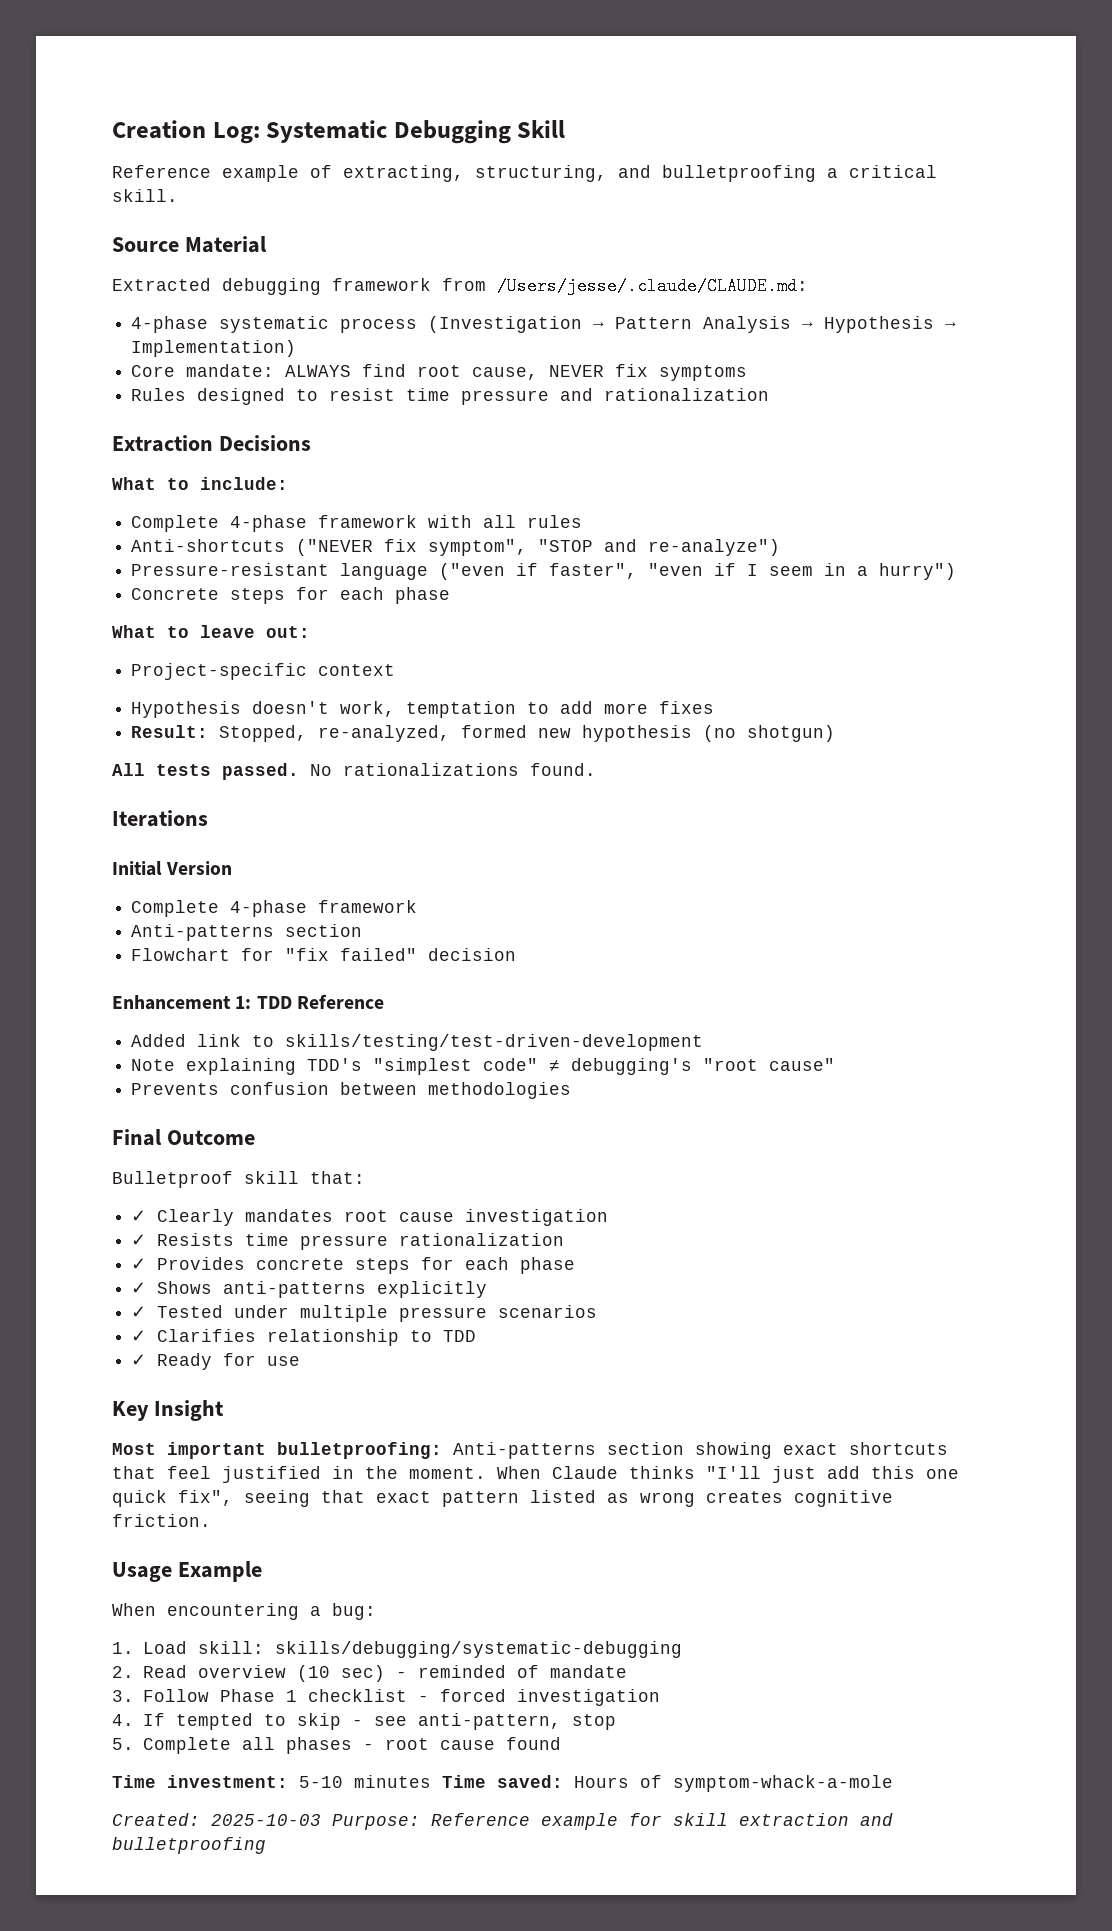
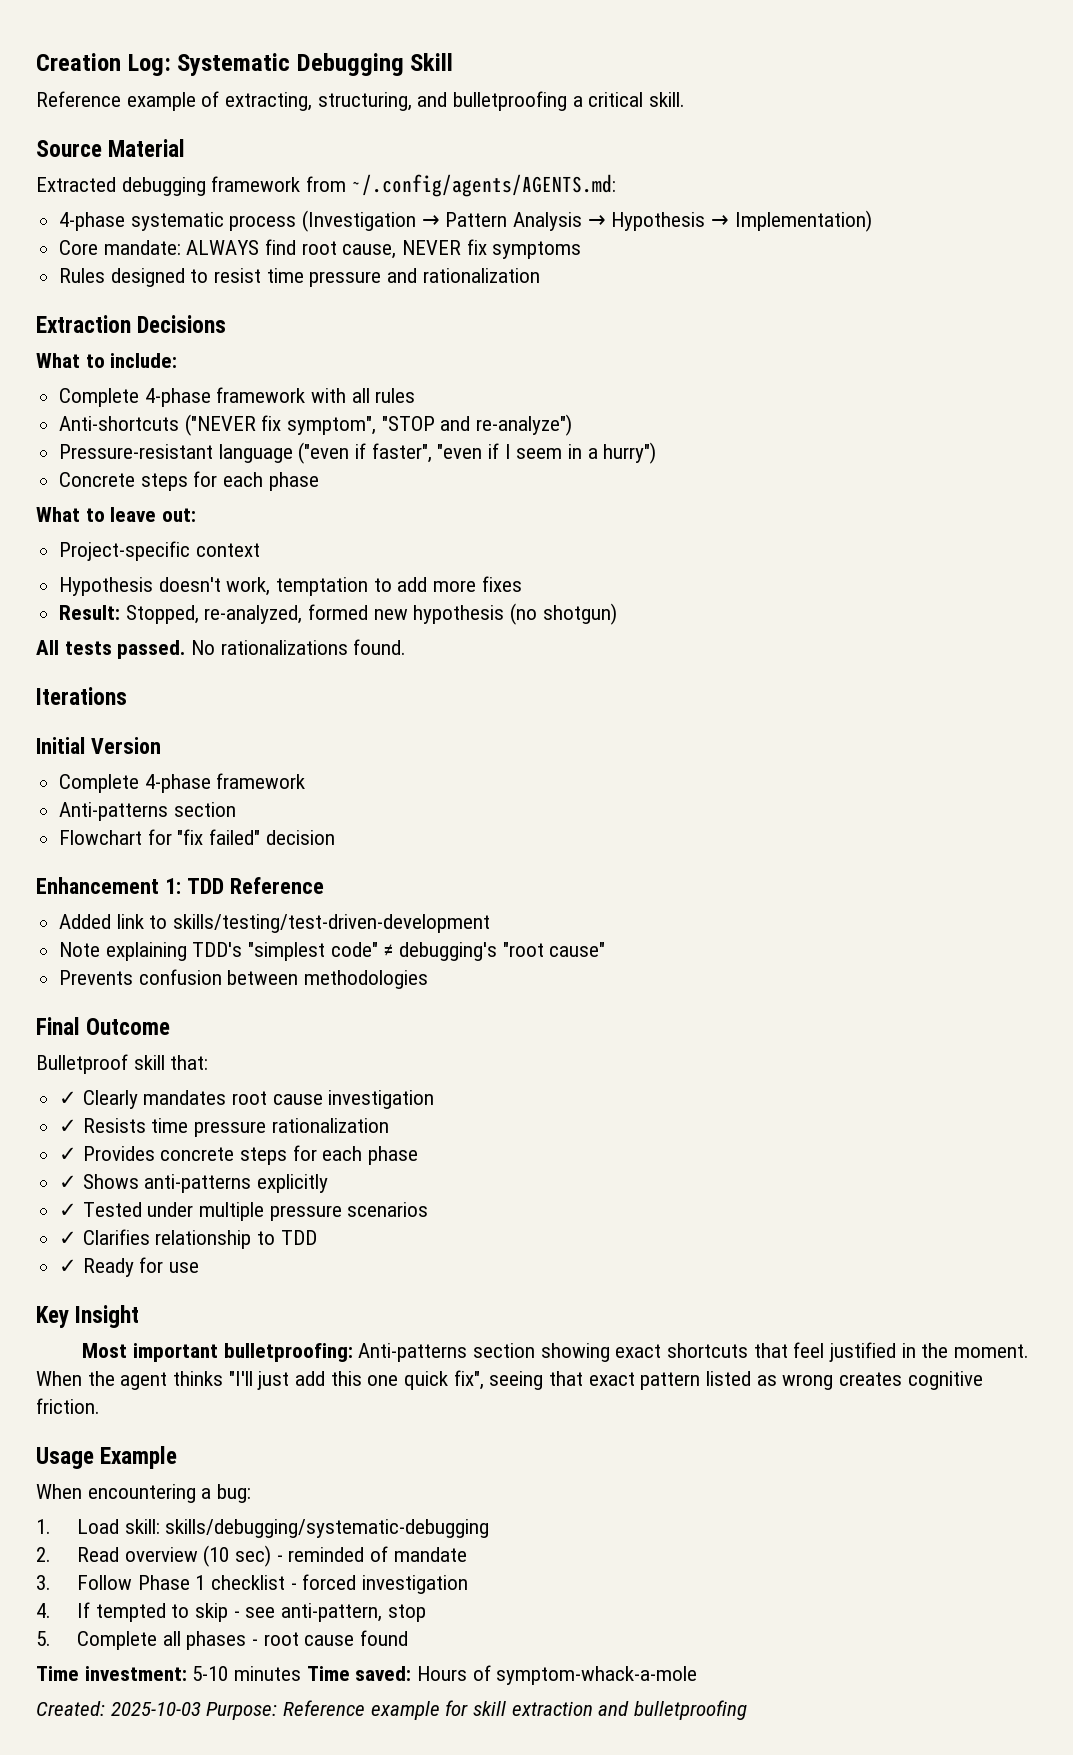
[497,277,808,295] /Users/jesse/.claude/CLAUDE.md: -> [351,174,616,197] ~/.config/agents/AGENTS.md:
[552,1466,618,1479] Claude -> [87,1371,168,1390] the agent

